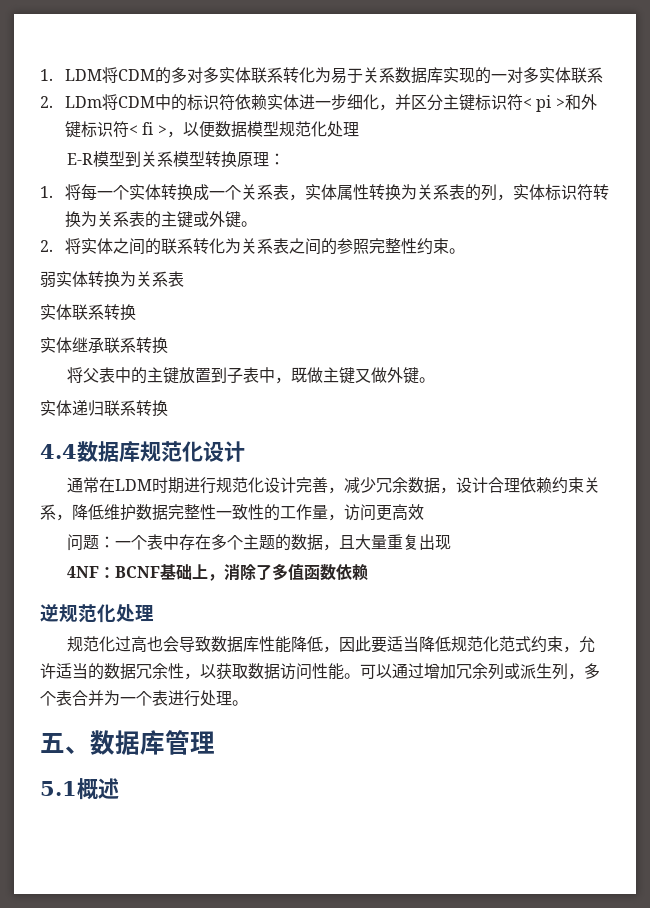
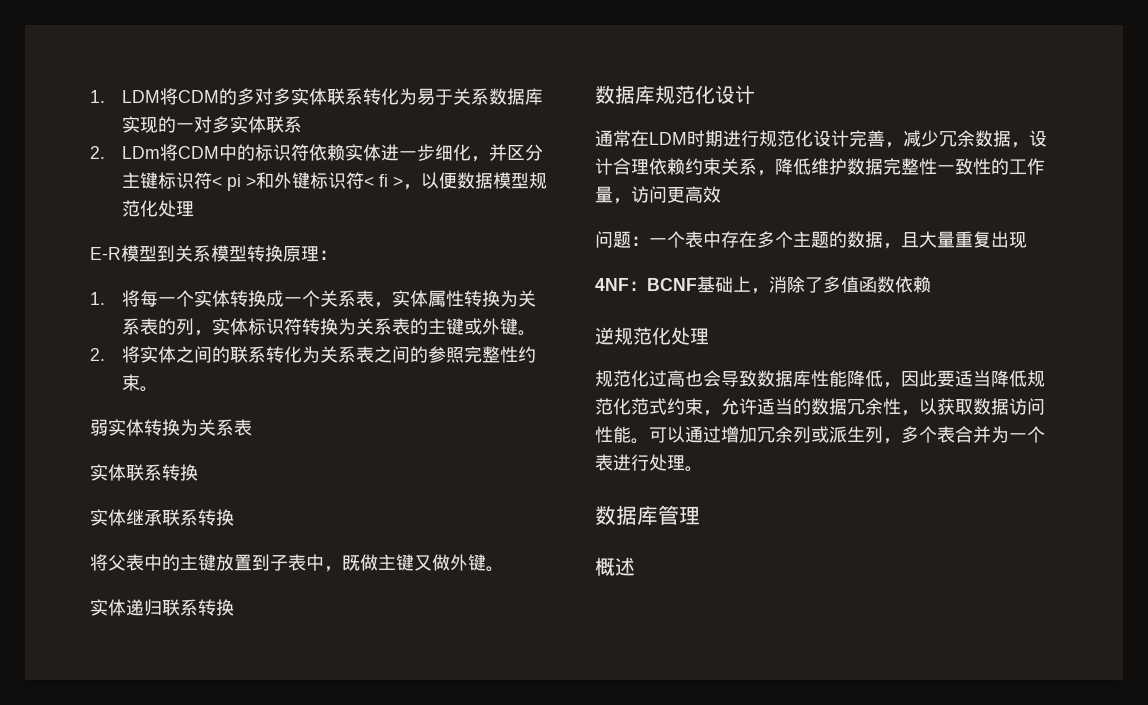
[40,444,77,459] 4.4 -> (234, 607) none
[40,733,90,754] 五、 -> (703, 469) none
[40,781,77,796] 5.1 -> (700, 515) none

